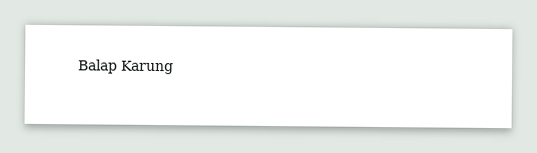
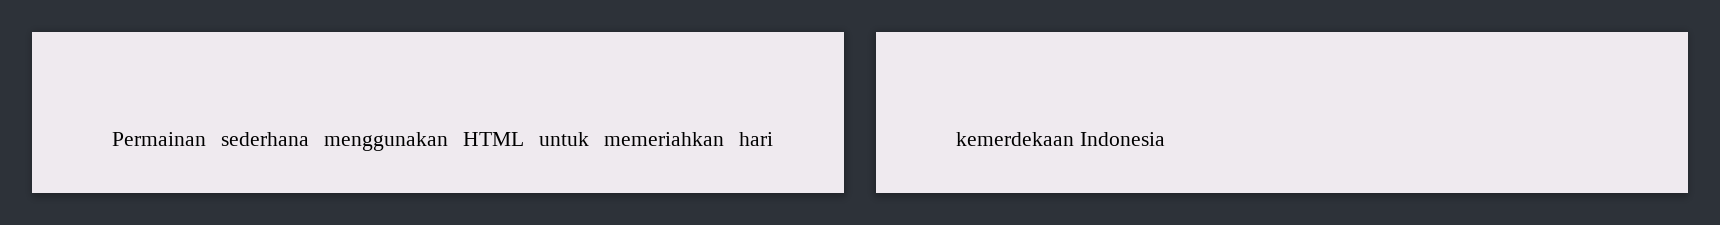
[78,59,174,75] Balap Karung -> [112,132,1165,151] Permainan sederhana menggunakan HTML untuk memeriahkan hari kemerdekaan Indonesia

